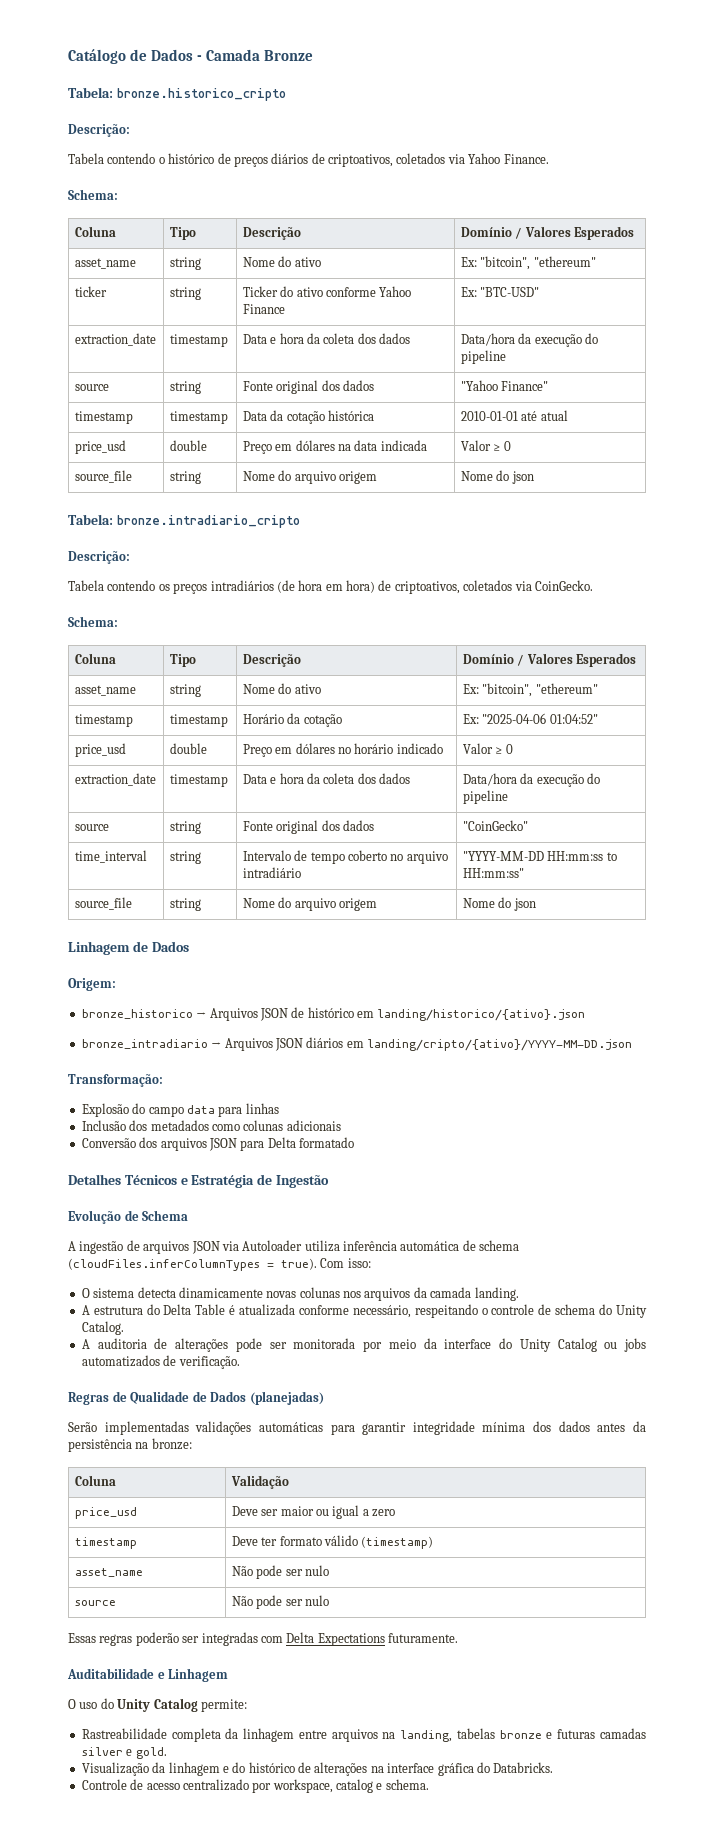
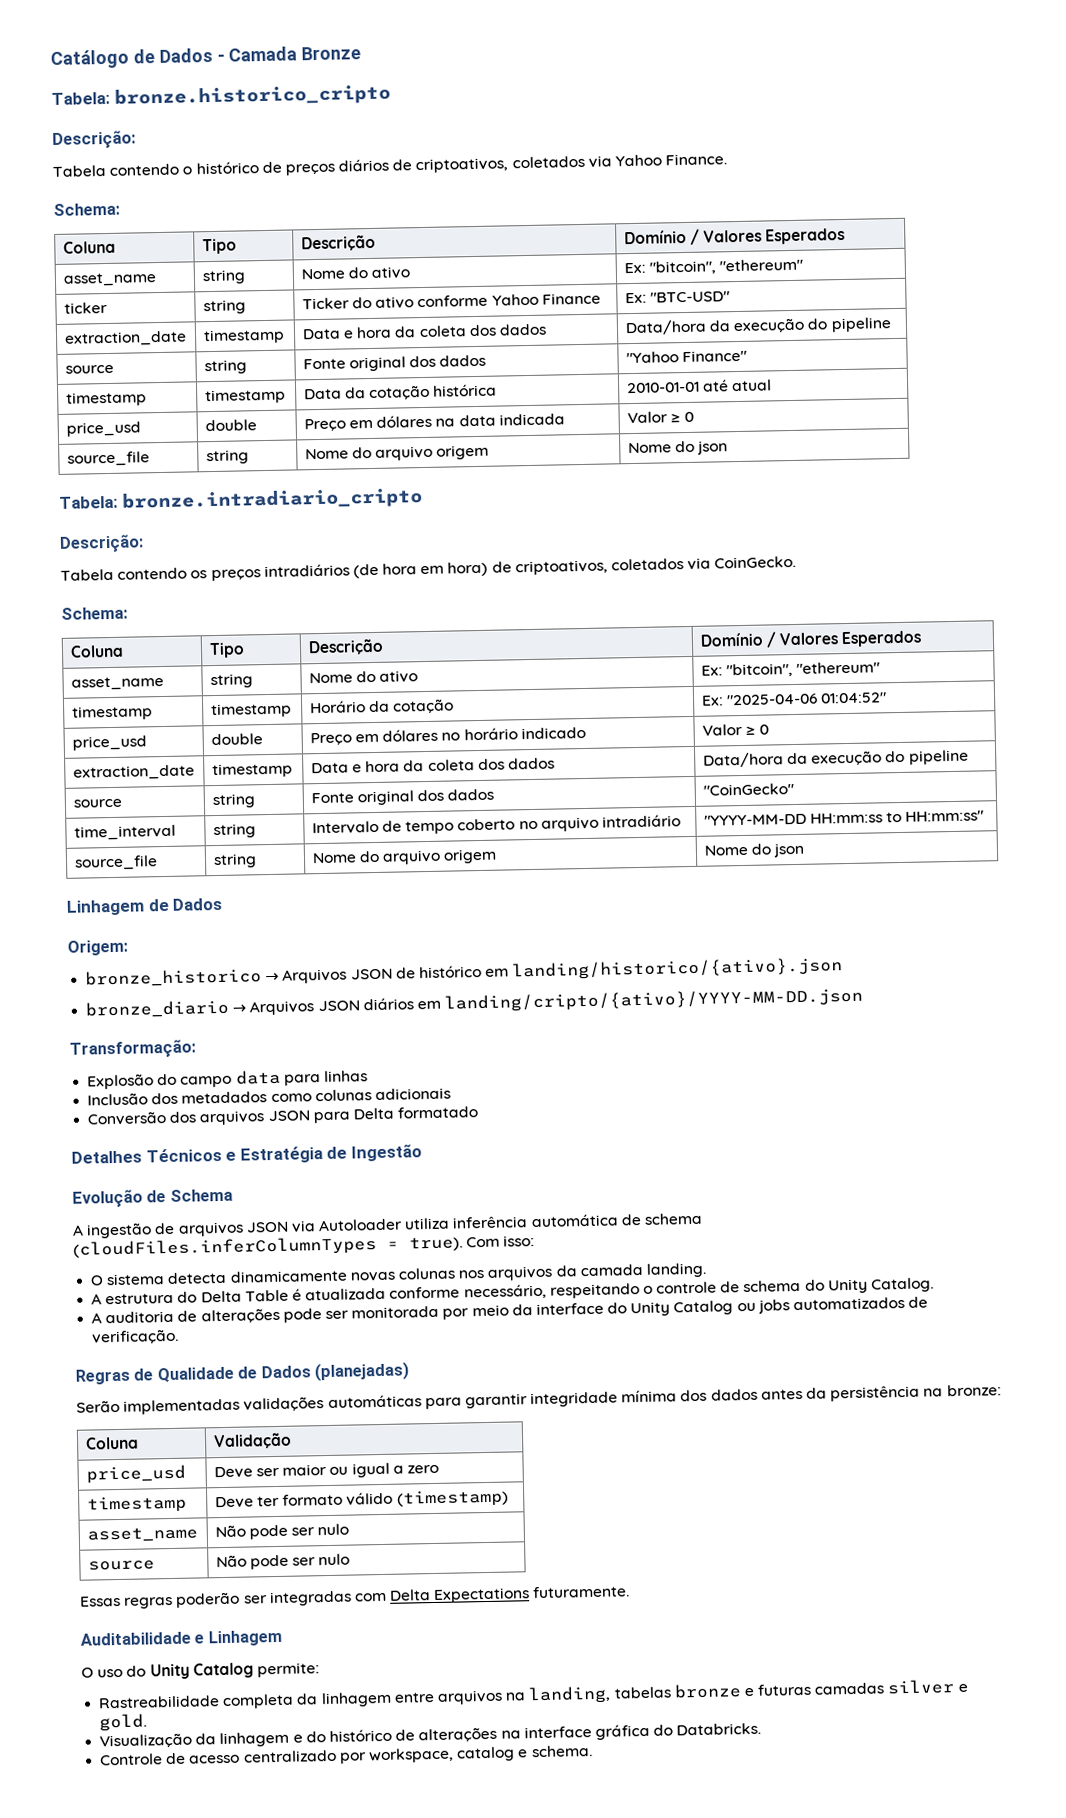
[81,1039,208,1049] bronze_intradiario -> [85,999,230,1019] bronze_diario

